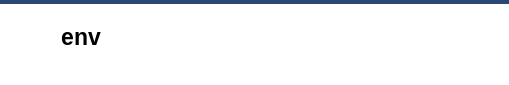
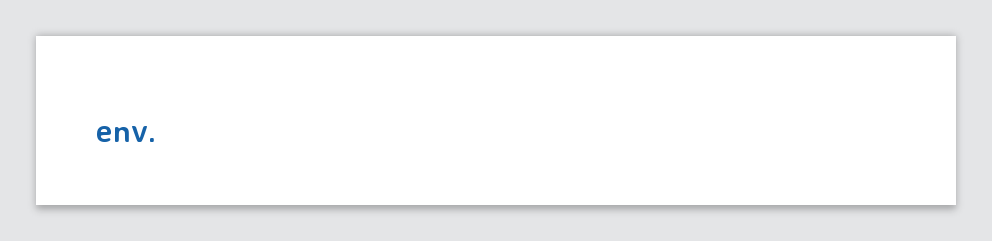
[61,32,101,45] env -> [96,126,156,142] env.

